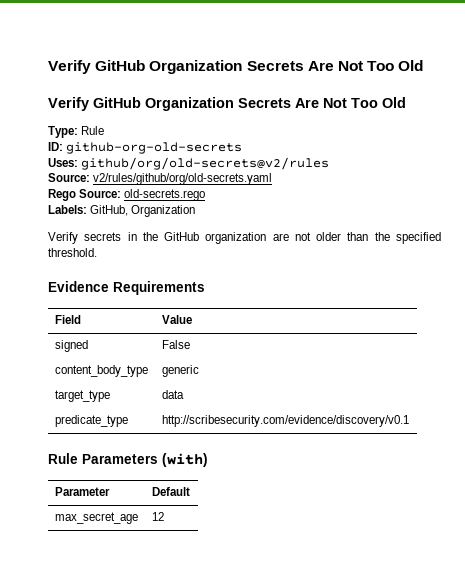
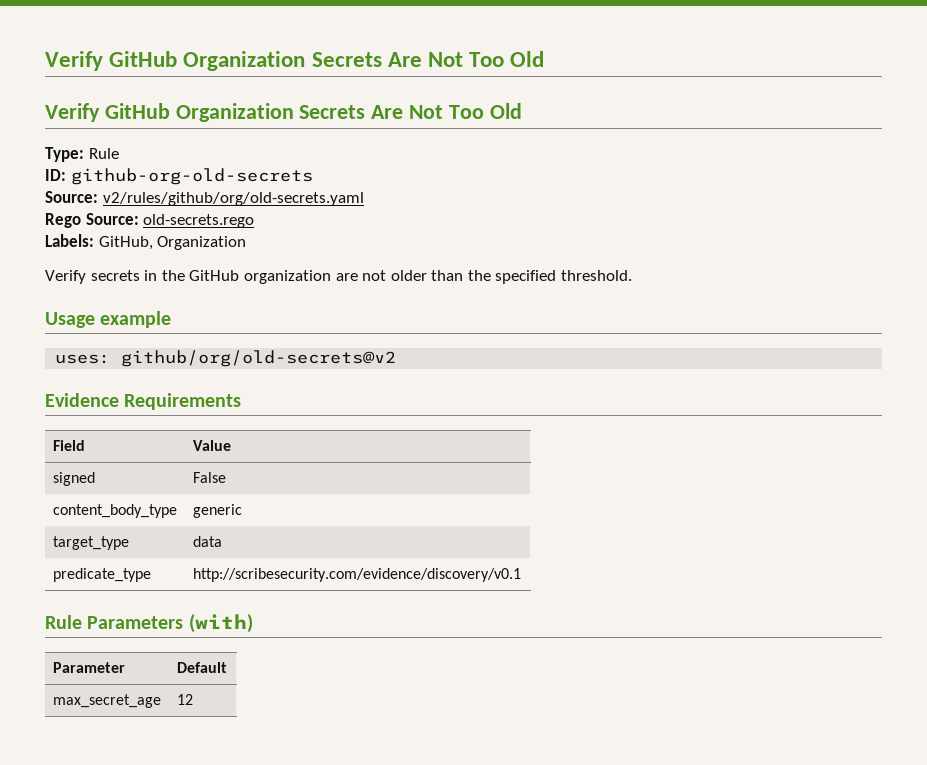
[48,157,330,170] // Uses: github/org/old-secrets@v2/rules -> (313, 176) none
(97, 252) none -> [45,311,172,328] [55,350,397,367] // Usage example // uses: github/org/old-secrets@v2

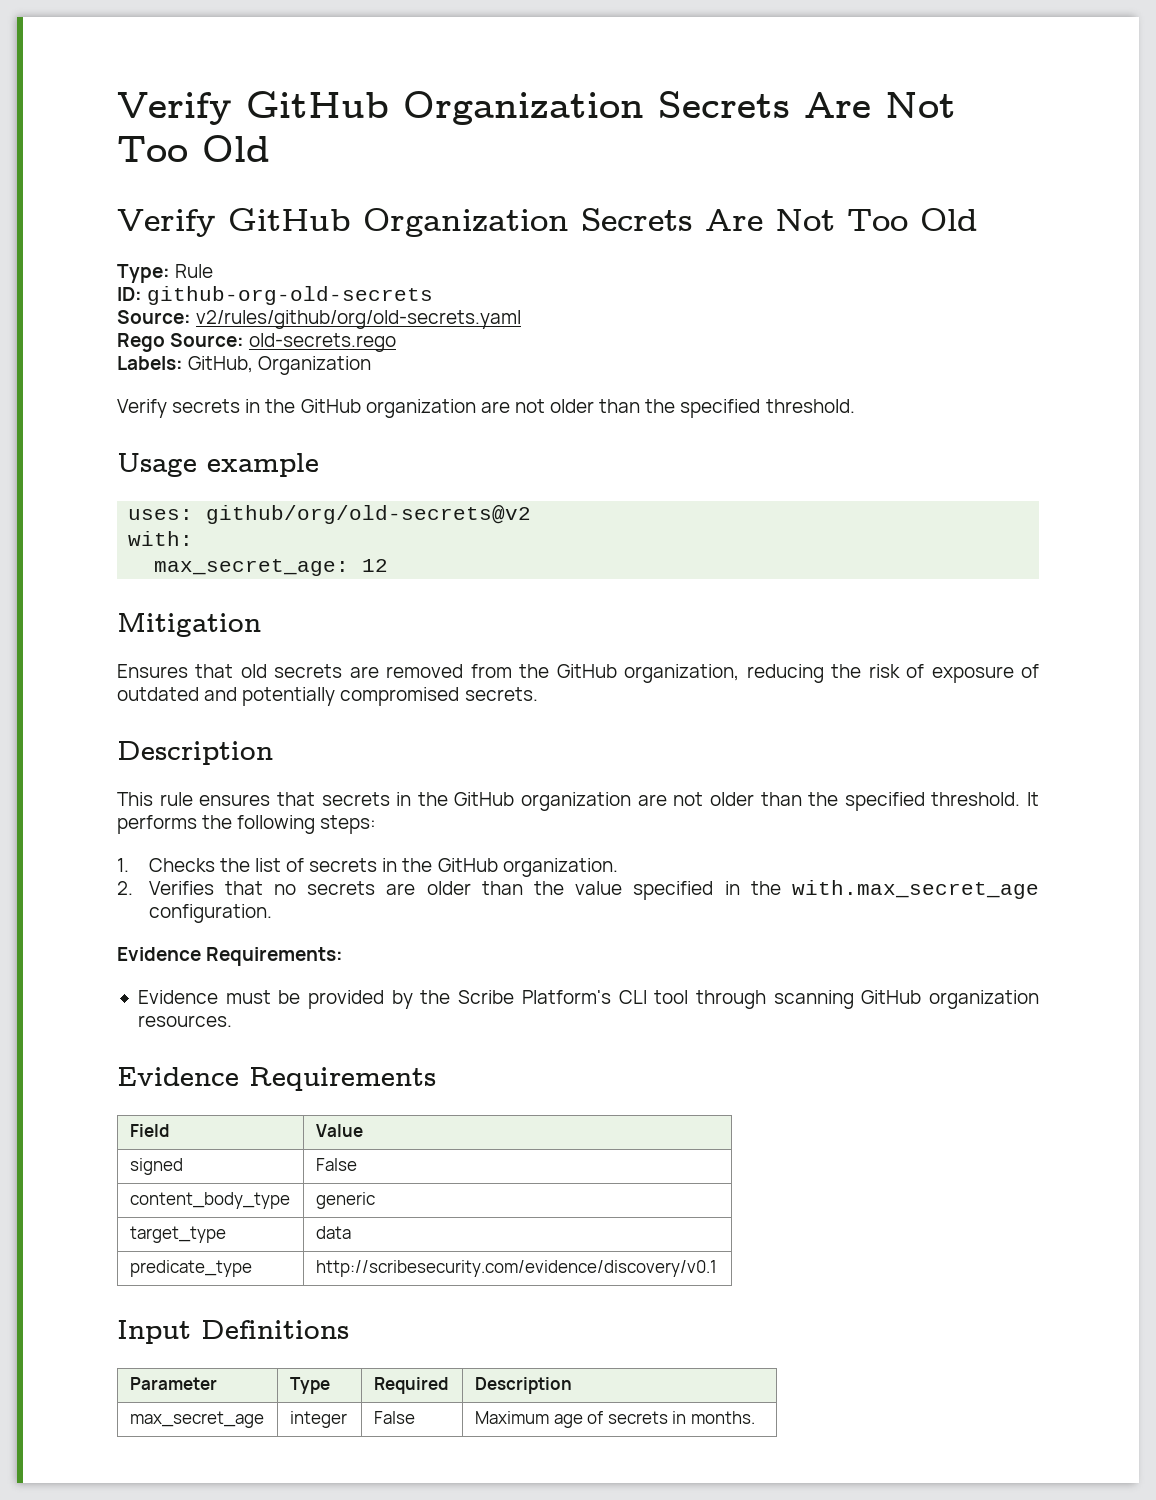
(397, 358) none -> [128,531,194,546] [154,559,389,576] [117,613,261,637] [117,664,1039,683] [117,687,538,706] [117,741,273,765] [117,792,1039,811] [117,815,377,834] [117,858,618,877] [117,880,1039,900] [148,904,272,923] [117,947,344,966] [137,990,1040,1009] [137,1015,232,1027] // with: // max_secret_age: 12 // Mitigation // Ensures that old secrets are removed from the GitHub organization, reducing the risk of exposure of outdated and potentially compromised secrets. // Description // This rule ensures that secrets in the GitHub organization are not older than the specified threshold. It performs the following steps: // 1. Checks the list of secrets in the GitHub organization. // 2. Verifies that no secrets are older than the value specified in the with.max_secret_age configuration. // Evidence Requirements: // Evidence must be provided by the Scribe Platform's CLI tool through scanning GitHub organization resources.
[45,614,253,633] [52,662,125,673] [176,662,227,673] [52,694,161,708] [176,694,193,705] Rule Parameters (with) // Parameter | Default // max_secret_age | 12 -> [117,1320,349,1344] [129,1377,217,1390] [289,1377,330,1394] [373,1377,448,1394] [474,1377,572,1394] [129,1411,264,1428] [289,1411,347,1428] [373,1411,415,1424] [474,1411,755,1428] Input Definitions // Parameter | Type | Required | Description // max_secret_age | integer | False | Maximum age of secrets in months.

